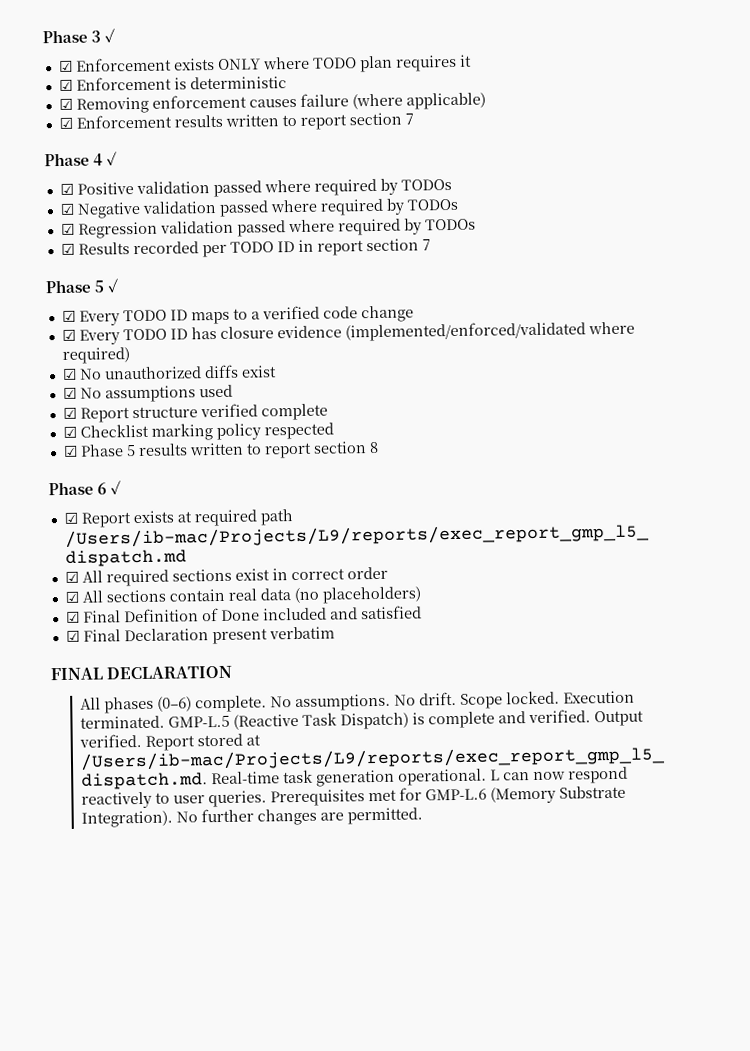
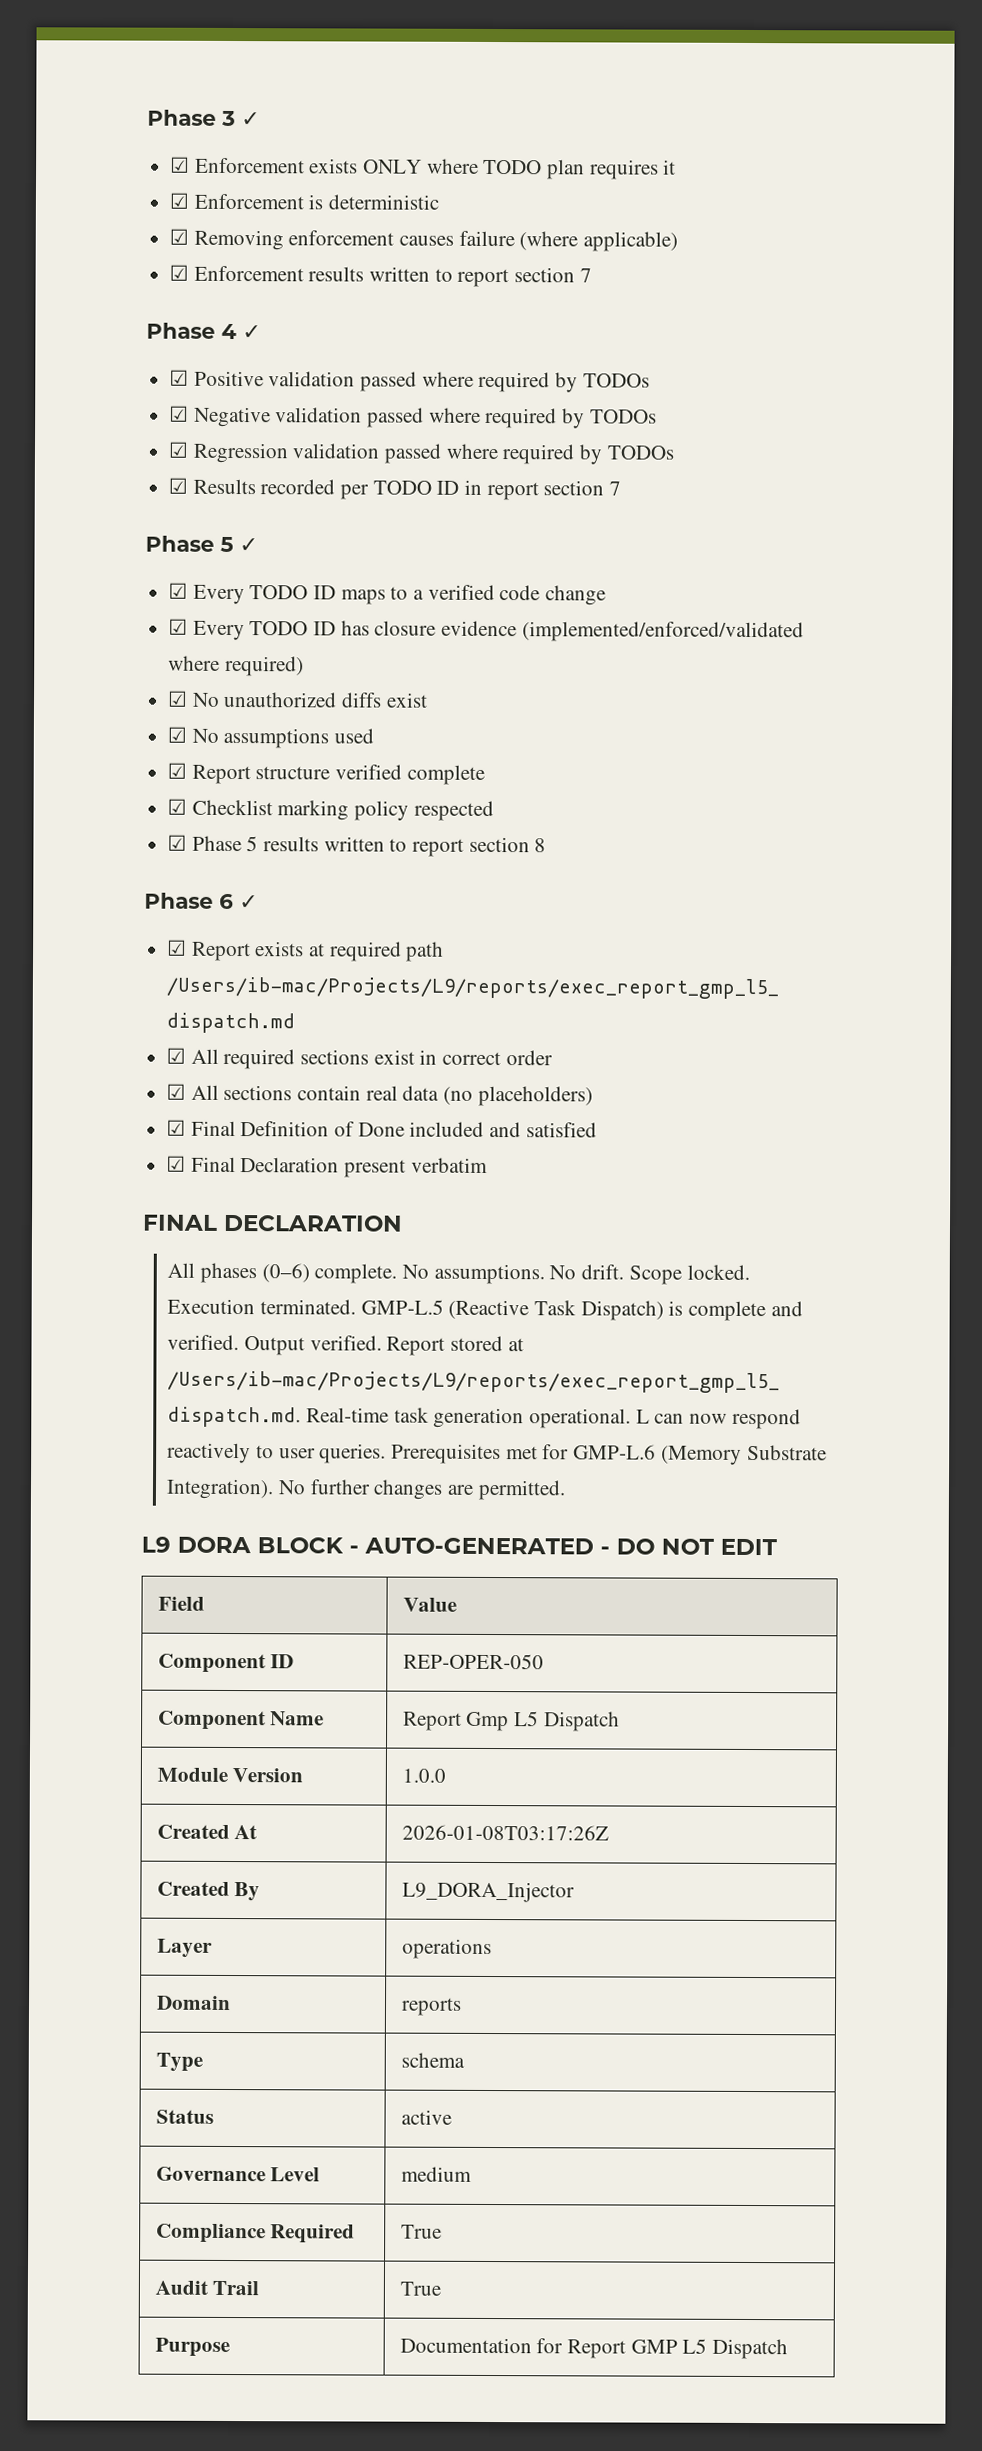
(423, 816) none -> [141,1536,778,1556] [157,1596,205,1611] [402,1597,457,1612] [157,1653,295,1674] [402,1653,544,1670] [157,1710,325,1731] [402,1711,620,1732] [156,1767,304,1783] [401,1768,446,1783] [156,1824,258,1840] [401,1824,609,1841] [156,1881,261,1902] [401,1881,575,1903] [156,1938,213,1958] [401,1938,492,1960] [155,1995,231,2011] [400,1997,462,2016] [155,2052,203,2072] [400,2052,465,2068] [155,2109,214,2124] [400,2109,452,2125] [155,2166,321,2182] [400,2166,472,2182] [155,2223,356,2244] [400,2224,442,2239] [154,2280,260,2296] [399,2281,441,2296] [154,2337,230,2358] [399,2337,788,2360] // L9 DORA BLOCK - AUTO-GENERATED - DO NOT EDIT // Field | Value // Component ID | REP-OPER-050 // Component Name | Report Gmp L5 Dispatch // Module Version | 1.0.0 // Created At | 2026-01-08T03:17:26Z // Created By | L9_DORA_Injector // Layer | operations // Domain | reports // Type | schema // Status | active // Governance Level | medium // Compliance Required | True // Audit Trail | True // Purpose | Documentation for Report GMP L5 Dispatch

